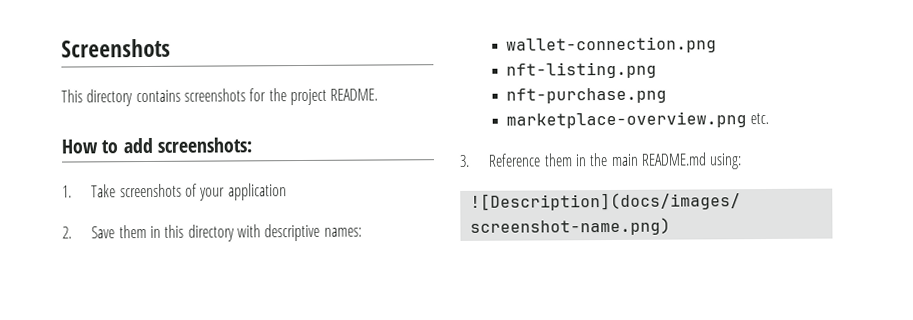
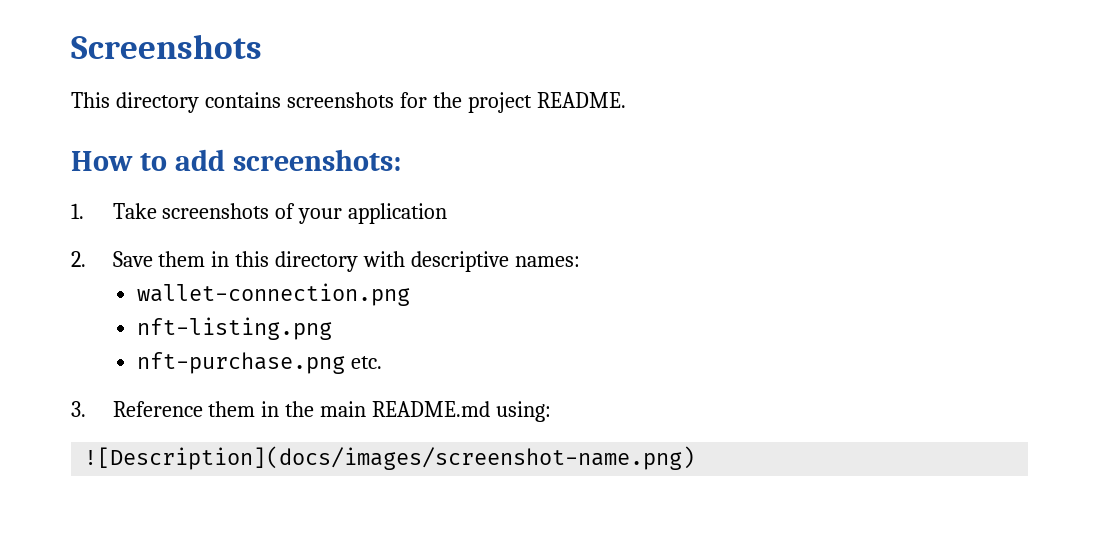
[505,111,747,129] // marketplace-overview.png -> (345, 363) none

